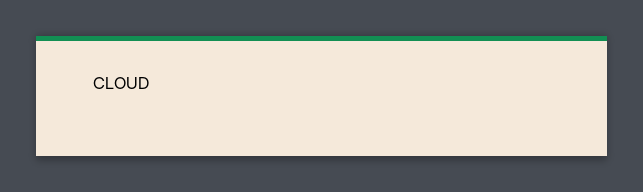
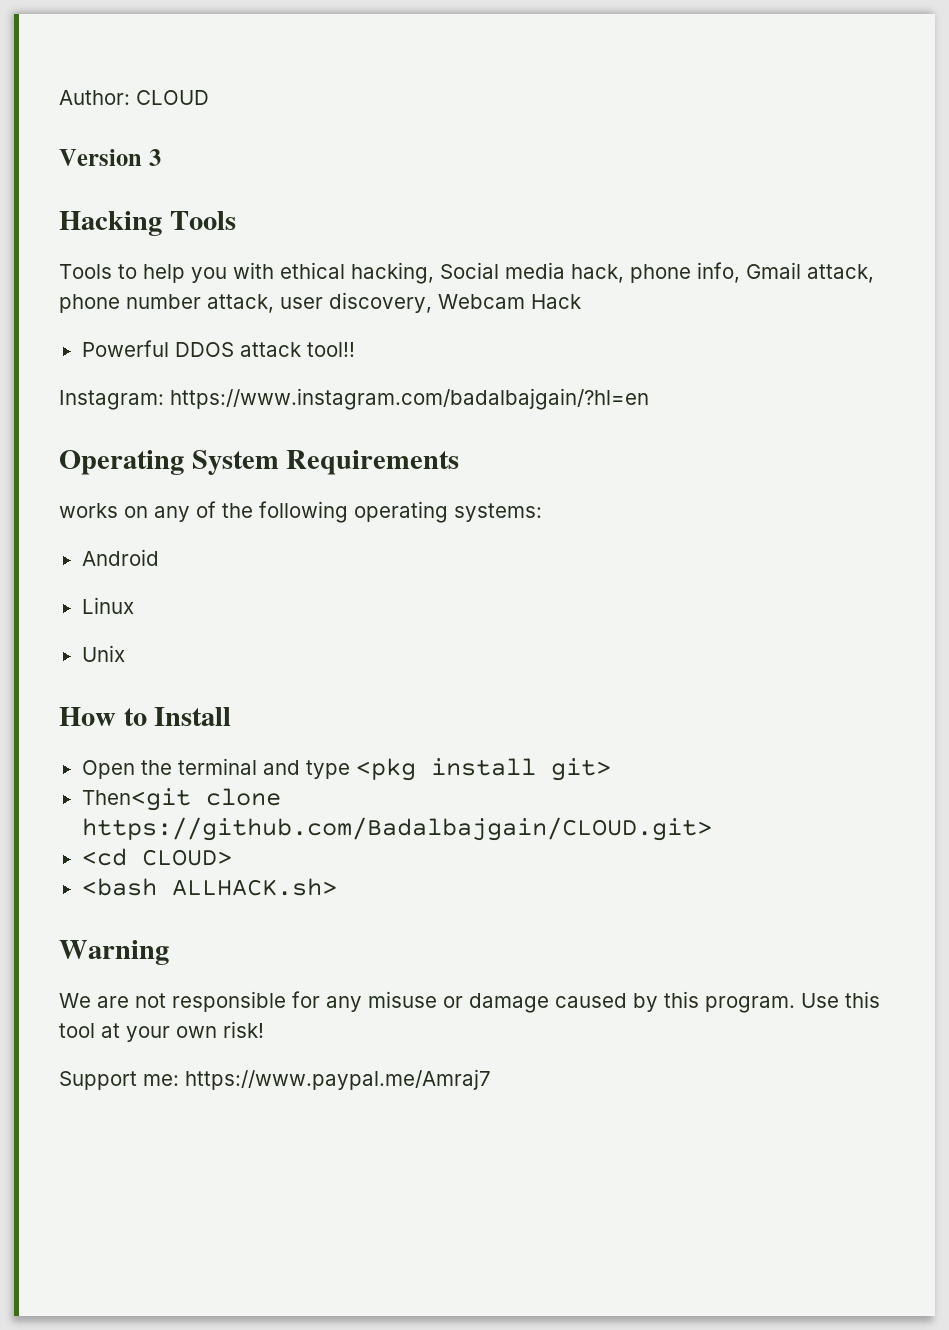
(93, 83) none -> [59,90,130,105] Author:
(149, 83) none -> [59,149,161,166] [59,211,236,236] [59,262,874,284] [59,292,581,313] [81,340,355,357] [59,388,649,410] [59,450,460,475] [59,501,542,523] [81,549,159,566] [81,597,134,614] [81,645,125,662] [59,707,232,726] [81,758,611,781] [81,788,281,811] [81,817,712,841] [81,848,232,866] [81,878,337,896] [59,940,169,965] [59,991,880,1013] [59,1021,264,1042] [59,1069,491,1090] // Version 3 // Hacking Tools // Tools to help you with ethical hacking, Social media hack, phone info, Gmail attack, phone number attack, user discovery, Webcam Hack // Powerful DDOS attack tool!! // Instagram: https://www.instagram.com/badalbajgain/?hl=en // Operating System Requirements // works on any of the following operating systems: // Android // Linux // Unix // How to Install // Open the terminal and type <pkg install git> // Then<git clone https://github.com/Badalbajgain/CLOUD.git> // <cd CLOUD> // <bash ALLHACK.sh> // Warning // We are not responsible for any misuse or damage caused by this program. Use this tool at your own risk! // Support me: https://www.paypal.me/Amraj7

